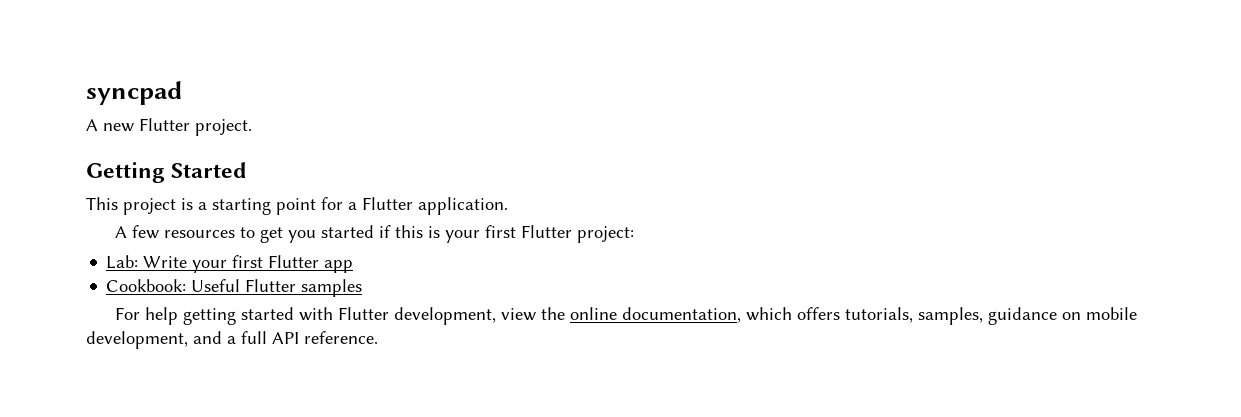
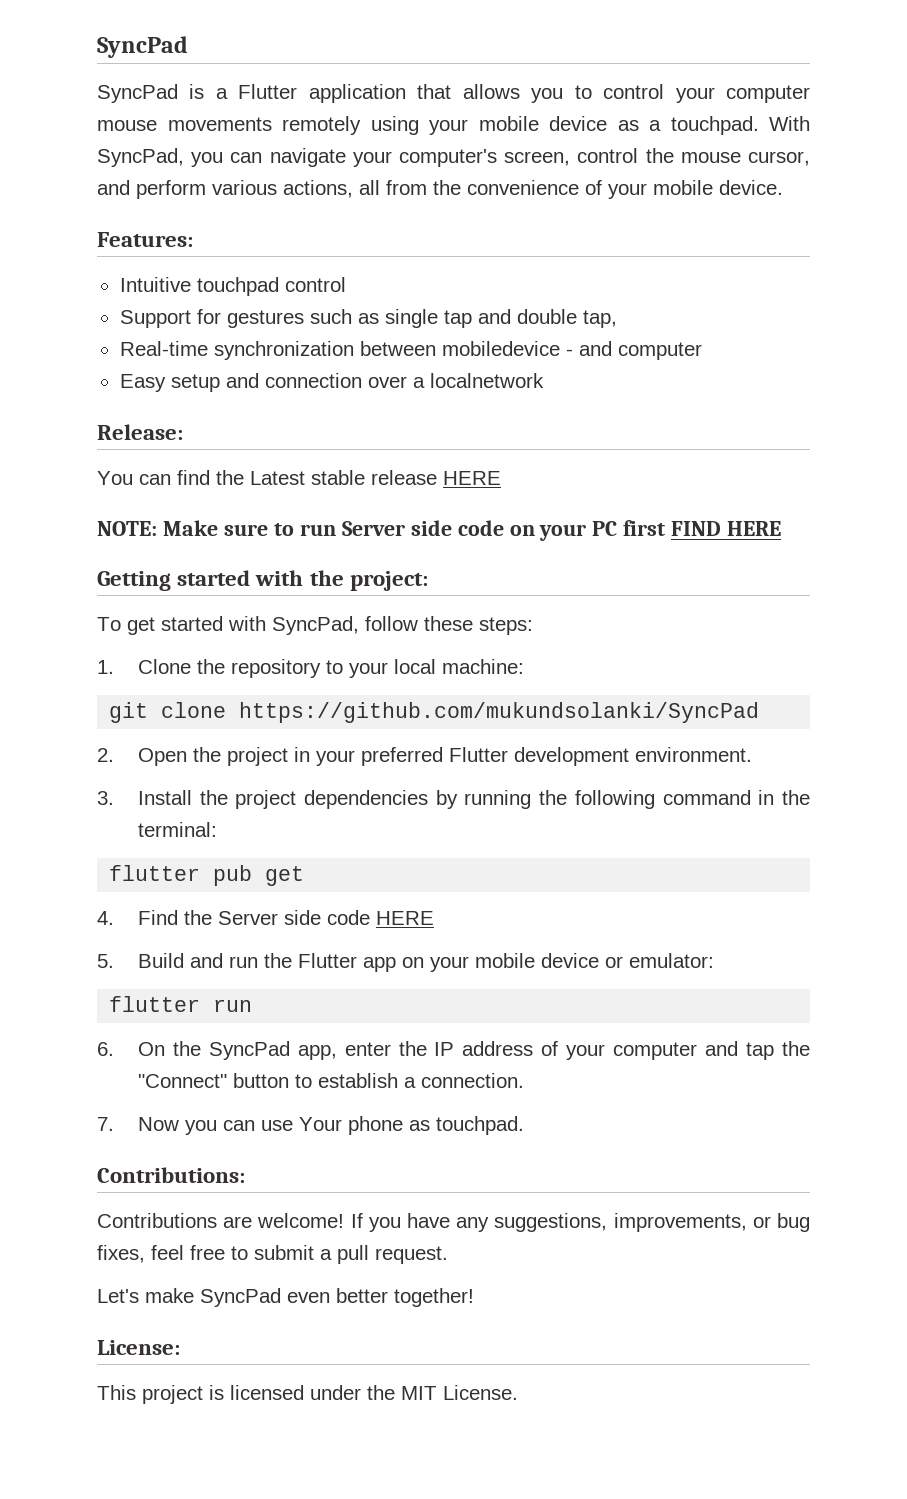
[86,81,182,105] [86,118,252,136] [86,162,248,183] [86,197,508,215] [115,225,635,243] [106,255,354,273] [106,279,363,297] [115,307,1138,325] [86,331,378,349] syncpad // A new Flutter project. // Getting Started // This project is a starting point for a Flutter application. // A few resources to get you started if this is your first Flutter project: // Lab: Write your first Flutter app // Cookbook: Useful Flutter samples // For help getting started with Flutter development, view the online documentation, which offers tutorials, samples, guidance on mobile development, and a full API reference. -> [97,36,188,58] [97,84,810,103] [97,116,810,135] [97,148,810,167] [97,180,783,199] [97,232,193,247] [119,277,346,296] [119,309,617,328] [119,341,702,360] [119,373,544,392] [97,424,183,440] [97,470,501,485] [97,520,782,541] [97,570,428,591] [97,616,533,635] [97,659,524,678] [109,702,760,723] [97,747,752,766] [97,790,811,809] [137,822,217,837] [109,865,305,886] [97,910,434,925] [97,953,714,972] [109,996,253,1012] [97,1041,810,1060] [137,1073,524,1088] [97,1116,524,1135] [97,1167,245,1183] [97,1213,810,1232] [97,1245,448,1264] [97,1288,474,1307] [97,1340,180,1355] [97,1385,518,1404] SyncPad // SyncPad is a Flutter application that allows you to control your computer mouse movements remotely using your mobile device as a touchpad. With SyncPad, you can navigate your computer's screen, control the mouse cursor, and perform various actions, all from the convenience of your mobile device. // Features: // Intuitive touchpad control // Support for gestures such as single tap and double tap, // Real-time synchronization between mobiledevice - and computer // Easy setup and connection over a localnetwork // Release: // You can find the Latest stable release HERE // NOTE: Make sure to run Server side code on your PC first FIND HERE // Getting started with the project: // To get started with SyncPad, follow these steps: // 1. Clone the repository to your local machine: // git clone https://github.com/mukundsolanki/SyncPad // 2. Open the project in your preferred Flutter development environment. // 3. Install the project dependencies by running the following command in the terminal: // flutter pub get // 4. Find the Server side code HERE // 5. Build and run the Flutter app on your mobile device or emulator: // flutter run // 6. On the SyncPad app, enter the IP address of your computer and tap the "Connect" button to establish a connection. // 7. Now you can use Your phone as touchpad. // Contributions: // Contributions are welcome! If you have any suggestions, improvements, or bug fixes, feel free to submit a pull request. // Let's make SyncPad even better together! // License: // This project is licensed under the MIT License.

